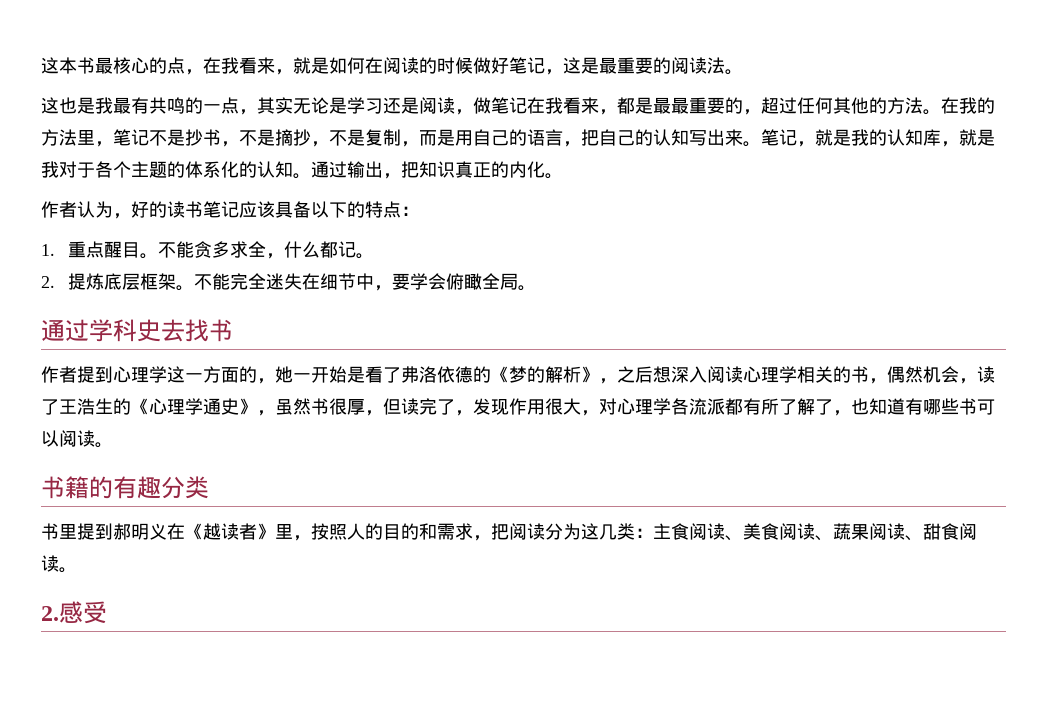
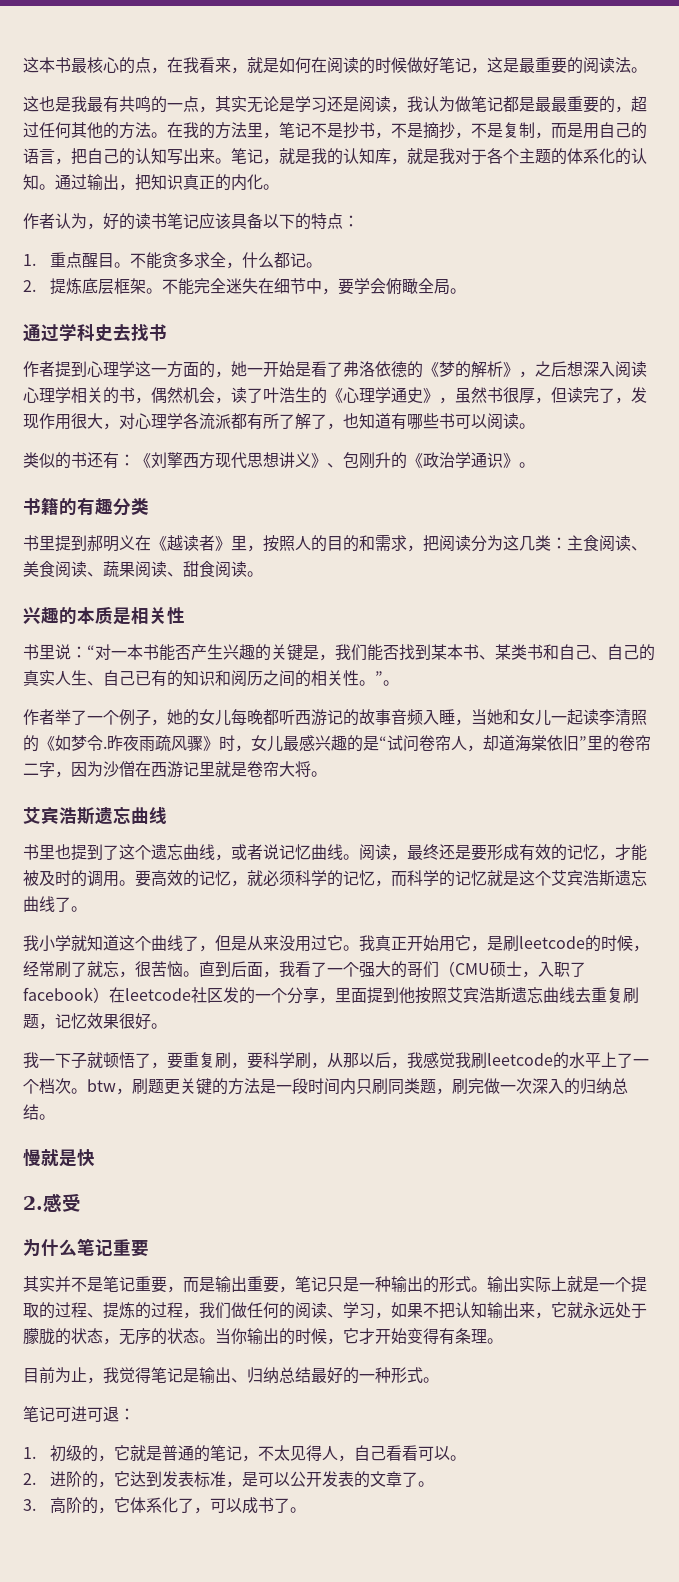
[473,97,617,115] 做笔记在我看来， -> [407,96,503,112] 我认为做笔记
[59,399,77,414] 王 -> [263,387,279,403] 叶
(113, 445) none -> [23,452,535,469] // 类似的书还有：《刘擎西方现代思想讲义》、包刚升的《政治学通识》。
[41,601,107,624] 2.感受 -> [23,606,185,625] [23,644,655,661] [23,670,399,687] [23,709,647,726] [23,735,651,752] [23,761,327,778] [23,806,167,825] [23,844,647,861] [23,870,647,887] [23,896,87,912] [23,935,649,952] [23,961,586,978] [23,987,639,1004] [23,1013,167,1030] [23,1052,649,1069] [23,1078,628,1095] [23,1104,55,1120] [23,1149,95,1167] [23,1193,81,1212] [23,1238,149,1257] [23,1276,647,1293] [23,1302,647,1319] [23,1328,503,1345] [23,1367,439,1384] [23,1406,135,1422] [23,1445,467,1462] [23,1471,435,1488] [23,1497,307,1514] 兴趣的本质是相关性 // 书里说：“对一本书能否产生兴趣的关键是，我们能否找到某本书、某类书和自己、自己的真实人生、自己已有的知识和阅历之间的相关性。”。 // 作者举了一个例子，她的女儿每晚都听西游记的故事音频入睡，当她和女儿一起读李清照的《如梦令.昨夜雨疏风骤》时，女儿最感兴趣的是“试问卷帘人，却道海棠依旧”里的卷帘二字，因为沙僧在西游记里就是卷帘大将。 // 艾宾浩斯遗忘曲线 // 书里也提到了这个遗忘曲线，或者说记忆曲线。阅读，最终还是要形成有效的记忆，才能被及时的调用。要高效的记忆，就必须科学的记忆，而科学的记忆就是这个艾宾浩斯遗忘曲线了。 // 我小学就知道这个曲线了，但是从来没用过它。我真正开始用它，是刷leetcode的时候，经常刷了就忘，很苦恼。直到后面，我看了一个强大的哥们（CMU硕士，入职了facebook）在leetcode社区发的一个分享，里面提到他按照艾宾浩斯遗忘曲线去重复刷题，记忆效果很好。 // 我一下子就顿悟了，要重复刷，要科学刷，从那以后，我感觉我刷leetcode的水平上了一个档次。btw，刷题更关键的方法是一段时间内只刷同类题，刷完做一次深入的归纳总结。 // 慢就是快 // 2.感受 // 为什么笔记重要 // 其实并不是笔记重要，而是输出重要，笔记只是一种输出的形式。输出实际上就是一个提取的过程、提炼的过程，我们做任何的阅读、学习，如果不把认知输出来，它就永远处于朦胧的状态，无序的状态。当你输出的时候，它才开始变得有条理。 // 目前为止，我觉得笔记是输出、归纳总结最好的一种形式。 // 笔记可进可退： // 1.初级的，它就是普通的笔记，不太见得人，自己看看可以。 // 2.进阶的，它达到发表标准，是可以公开发表的文章了。 // 3.高阶的，它体系化了，可以成书了。

